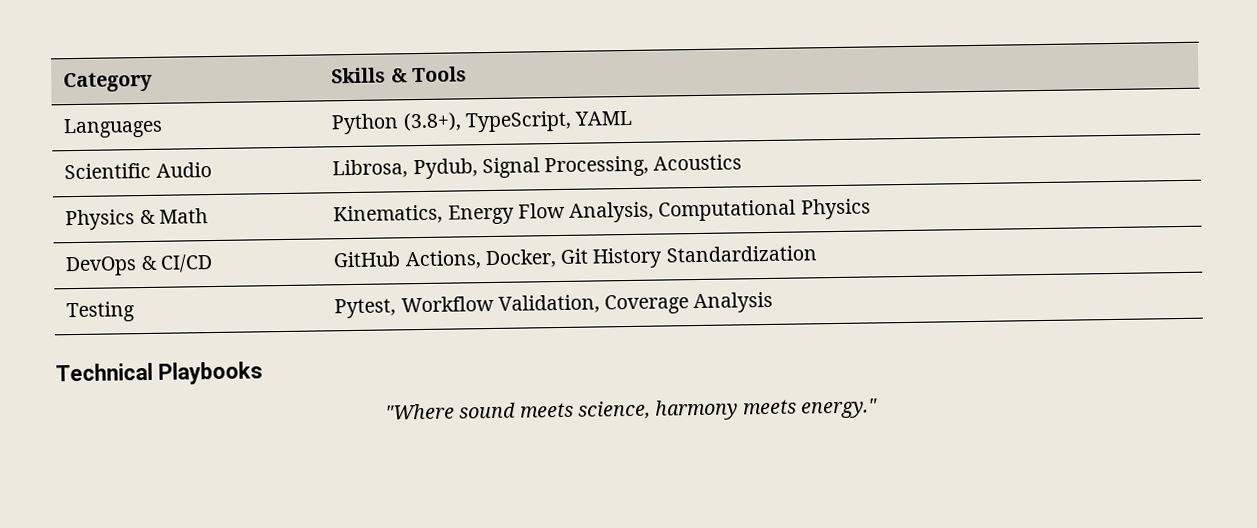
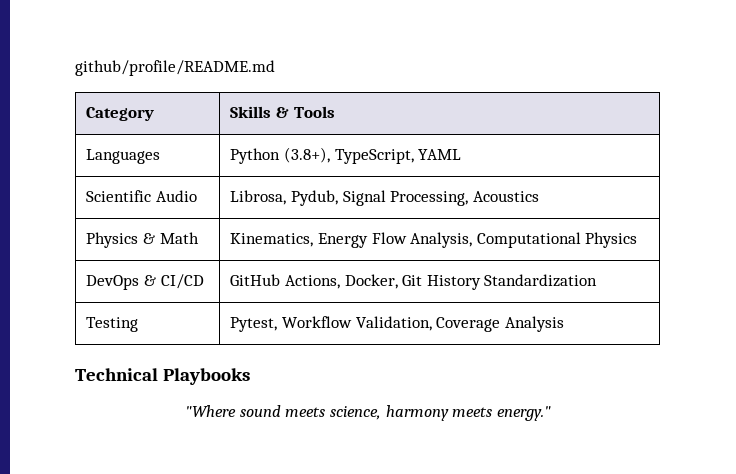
(63, 82) none -> [75,60,275,76] github/profile/README.md //

